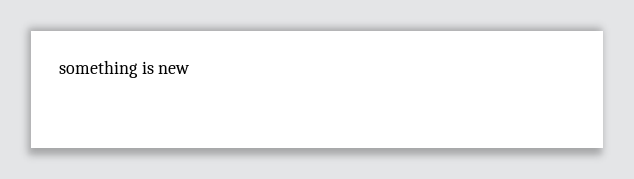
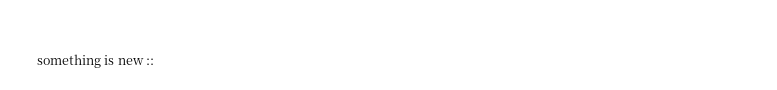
(191, 69) none -> [146,58,155,65] ::

